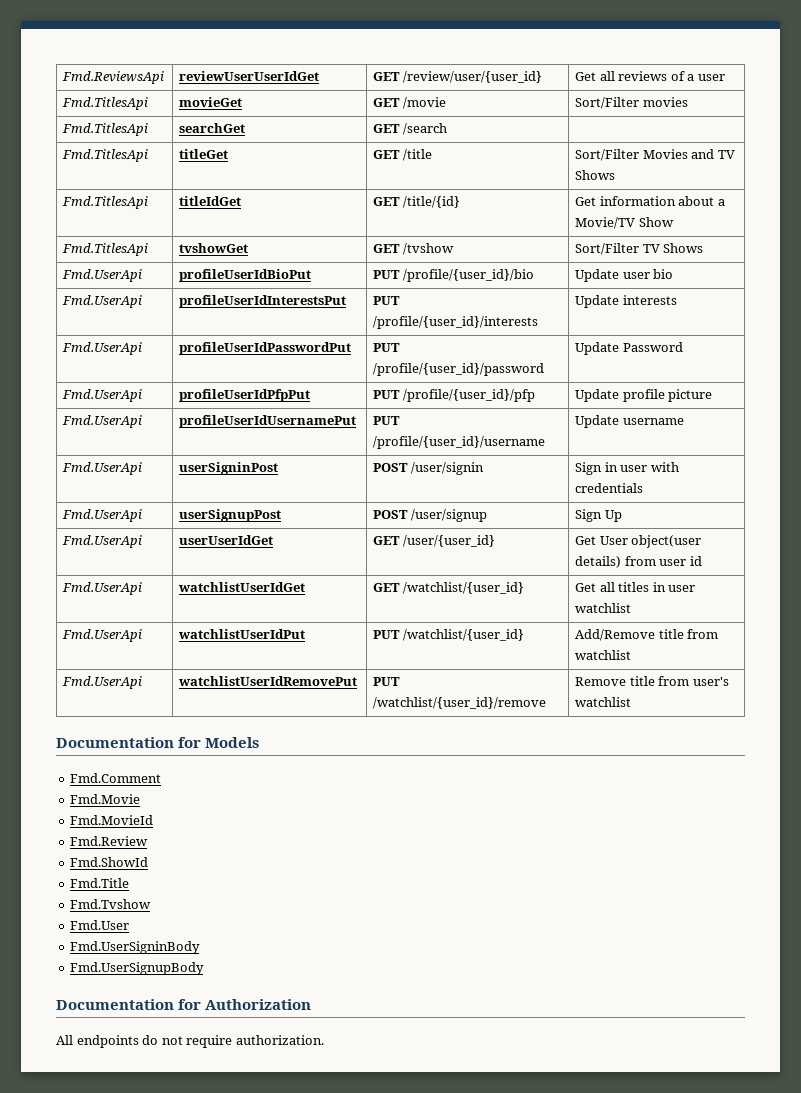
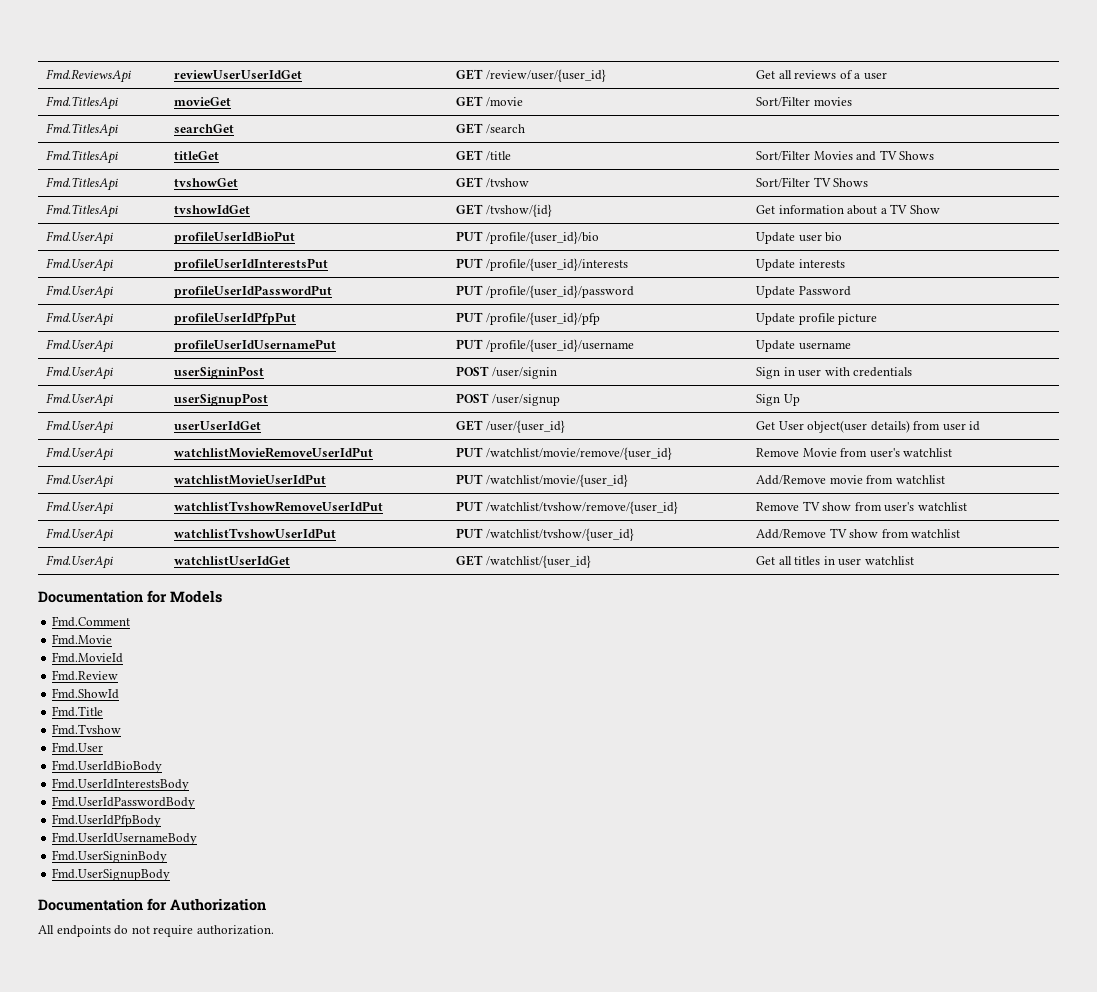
[62,196,149,209] [179,196,242,206] [373,196,460,208] [575,196,725,206] [575,217,674,229] // Fmd.TitlesApi | titleIdGet | GET /title/{id} | Get information about a Movie/TV Show -> (935, 155) none
(704, 248) none -> [46,204,119,218] [174,205,251,214] [456,204,552,217] [756,204,940,215] // Fmd.TitlesApi | tvshowIdGet | GET /tvshow/{id} | Get information about a TV Show
(702, 561) none -> [46,447,114,461] [174,447,374,458] [456,447,672,460] [756,448,953,458] [46,474,114,488] [174,474,327,485] [456,474,628,487] [756,475,945,485] [46,501,114,515] [174,501,384,512] [456,501,678,514] [756,501,967,512] [46,528,114,542] [174,528,337,538] [456,528,634,541] [756,528,961,539] // Fmd.UserApi | watchlistMovieRemoveUserIdPut | PUT /watchlist/movie/remove/{user_id} | Remove Movie from user's watchlist // Fmd.UserApi | watchlistMovieUserIdPut | PUT /watchlist/movie/{user_id} | Add/Remove movie from watchlist // Fmd.UserApi | watchlistTvshowRemoveUserIdPut | PUT /watchlist/tvshow/remove/{user_id} | Remove TV show from user's watchlist // Fmd.UserApi | watchlistTvshowUserIdPut | PUT /watchlist/tvshow/{user_id} | Add/Remove TV show from watchlist
[62,629,143,642] [178,629,306,639] [373,629,524,641] [575,629,719,641] [575,650,632,660] [62,676,143,689] [178,676,358,686] [373,677,401,686] [373,697,547,709] [575,676,729,686] [575,697,632,707] // Fmd.UserApi | watchlistUserIdPut | PUT /watchlist/{user_id} | Add/Remove title from watchlist // Fmd.UserApi | watchlistUserIdRemovePut | PUT /watchlist/{user_id}/remove | Remove title from user's watchlist -> (914, 560) none
(130, 925) none -> [52,760,163,773] [52,778,190,791] [52,796,196,809] [52,814,162,827] [52,832,198,845] // Fmd.UserIdBioBody // Fmd.UserIdInterestsBody // Fmd.UserIdPasswordBody // Fmd.UserIdPfpBody // Fmd.UserIdUsernameBody

